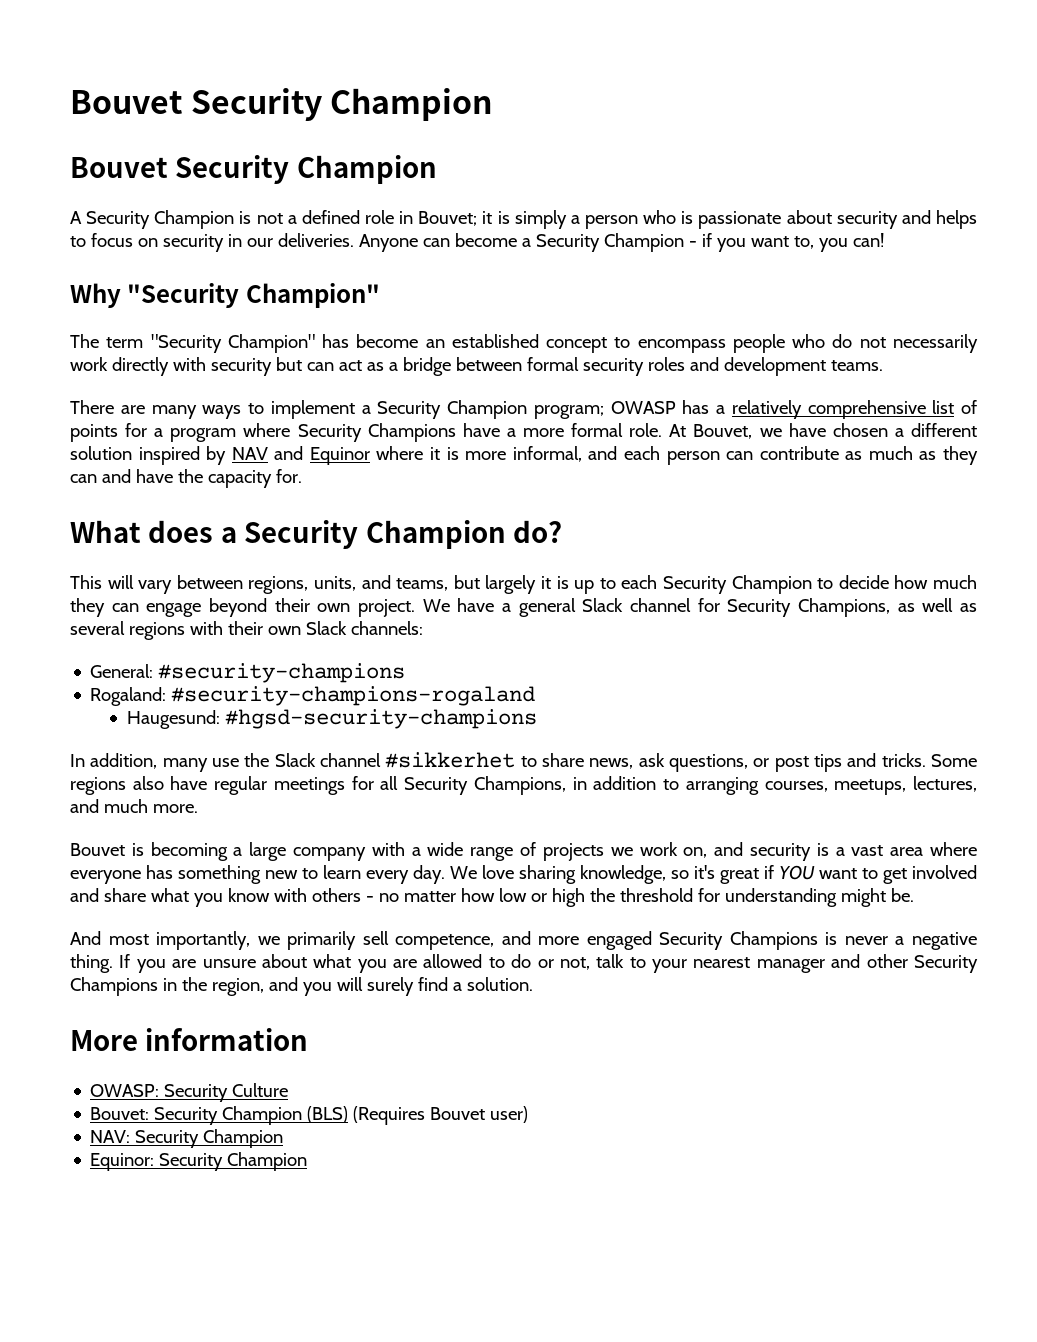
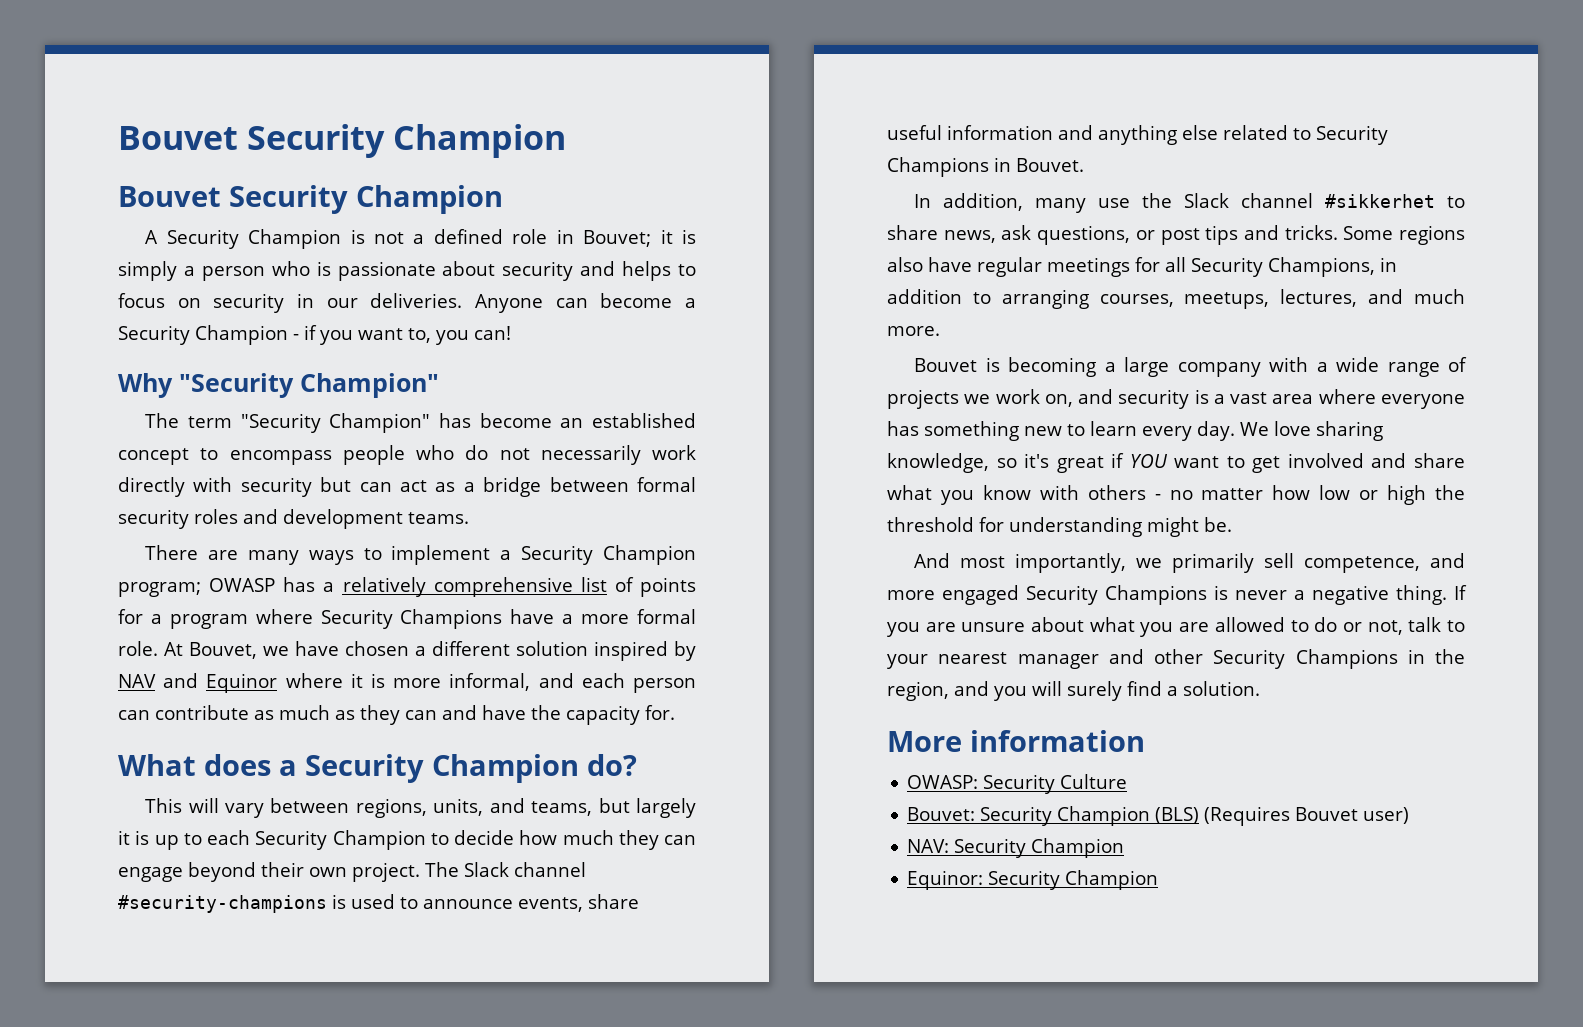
[422,598,977,617] [70,621,423,640] [90,663,406,683] [90,686,536,706] [127,709,538,729] We have a general Slack channel for Security Champions, as well as several regions with their own Slack channels: // General: #security-champions // Rogaland: #security-champions-rogaland // Haugesund: #hgsd-security-champions -> [425,862,586,877] [118,894,639,913] [887,125,1388,145] [887,157,1084,177] The Slack channel #security-champions is used to announce events, share useful information and anything else related to Security Champions in Bouvet.

